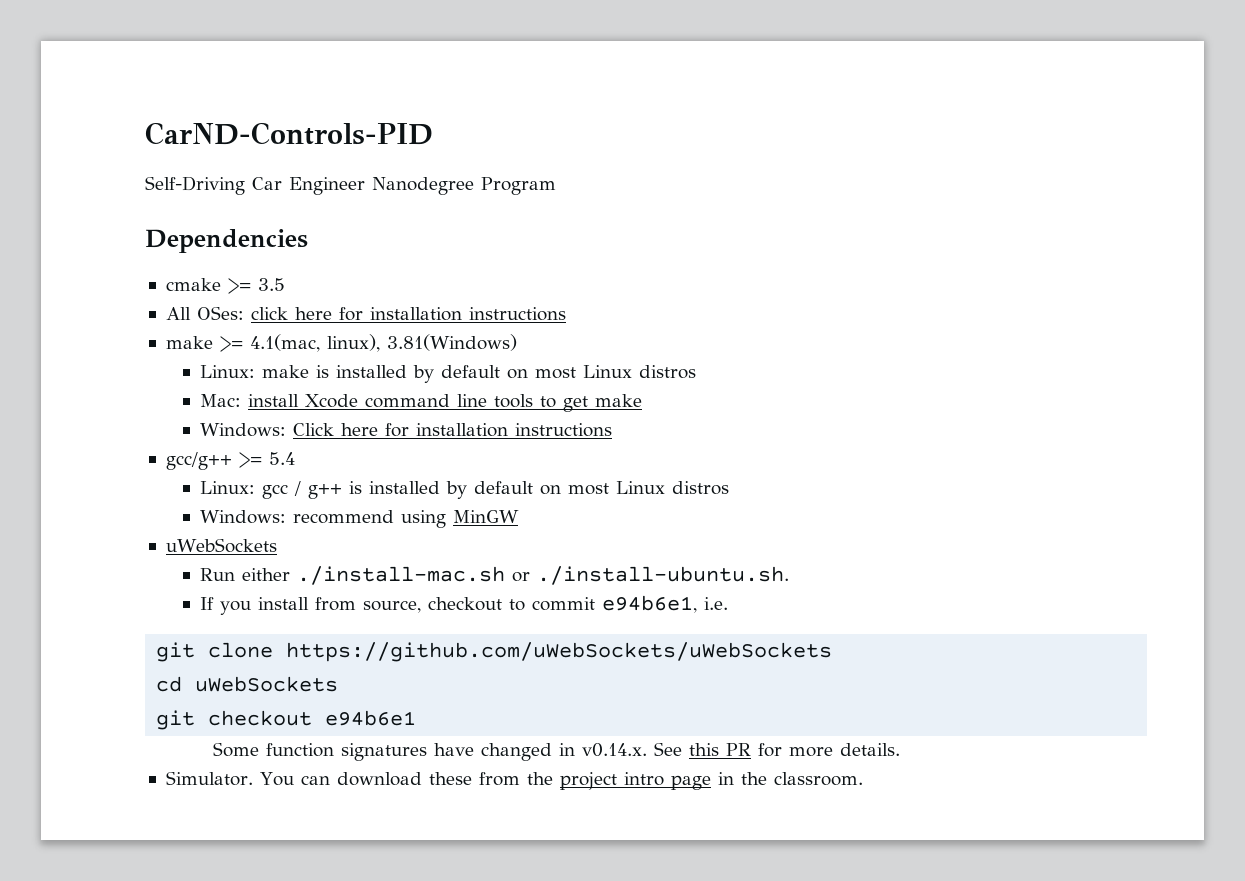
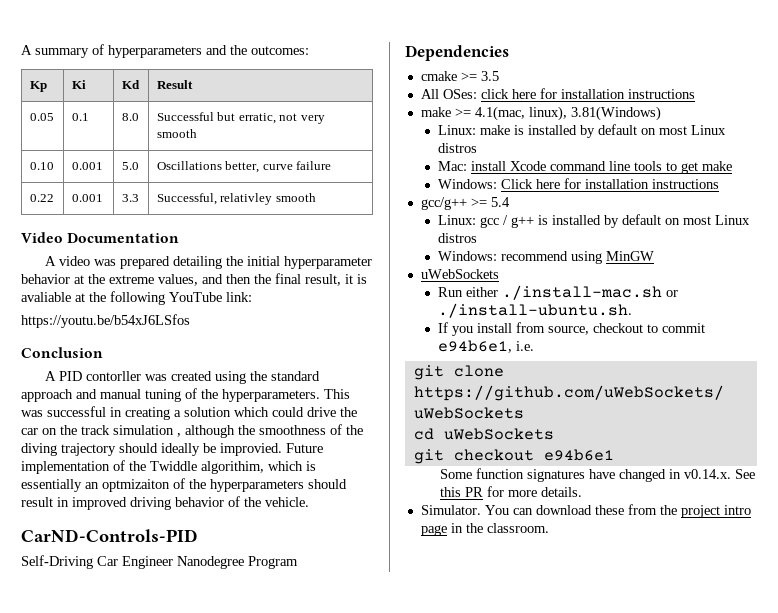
(145, 133) none -> [21,44,309,58] [29,81,47,92] [71,80,86,89] [121,80,140,89] [156,80,193,89] [29,113,54,121] [71,113,89,121] [121,113,139,121] [156,112,325,124] [156,129,197,138] [29,162,54,170] [71,162,103,170] [121,162,139,170] [156,161,332,173] [29,194,54,202] [71,194,103,202] [121,194,139,202] [156,193,316,205] [21,232,180,243] [44,256,372,269] [21,273,367,286] [21,291,252,305] [21,314,190,328] [21,347,103,358] [44,371,320,384] [21,388,350,402] [21,406,357,420] [21,424,363,438] [21,443,323,456] [21,460,316,474] [21,478,347,492] [21,496,309,510] A summary of hyperparameters and the outcomes: // Kp | Ki | Kd | Result // 0.05 | 0.1 | 8.0 | Successful but erratic, not very smooth // 0.10 | 0.001 | 5.0 | Oscillations better, curve failure // 0.22 | 0.001 | 3.3 | Successful, relativley smooth // Video Documentation // A video was prepared detailing the initial hyperparameter behavior at the extreme values, and then the final result, it is avaliable at the following YouTube link: // https://youtu.be/b54xJ6LSfos // Conclusion // A PID contorller was created using the standard approach and manual tuning of the hyperparameters. This was successful in creating a solution which could drive the car on the track simulation , although the smoothness of the diving trajectory should ideally be improvied. Future implementation of the Twiddle algorithim, which is essentially an optmizaiton of the hyperparameters should result in improved driving behavior of the vehicle. //

